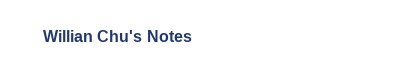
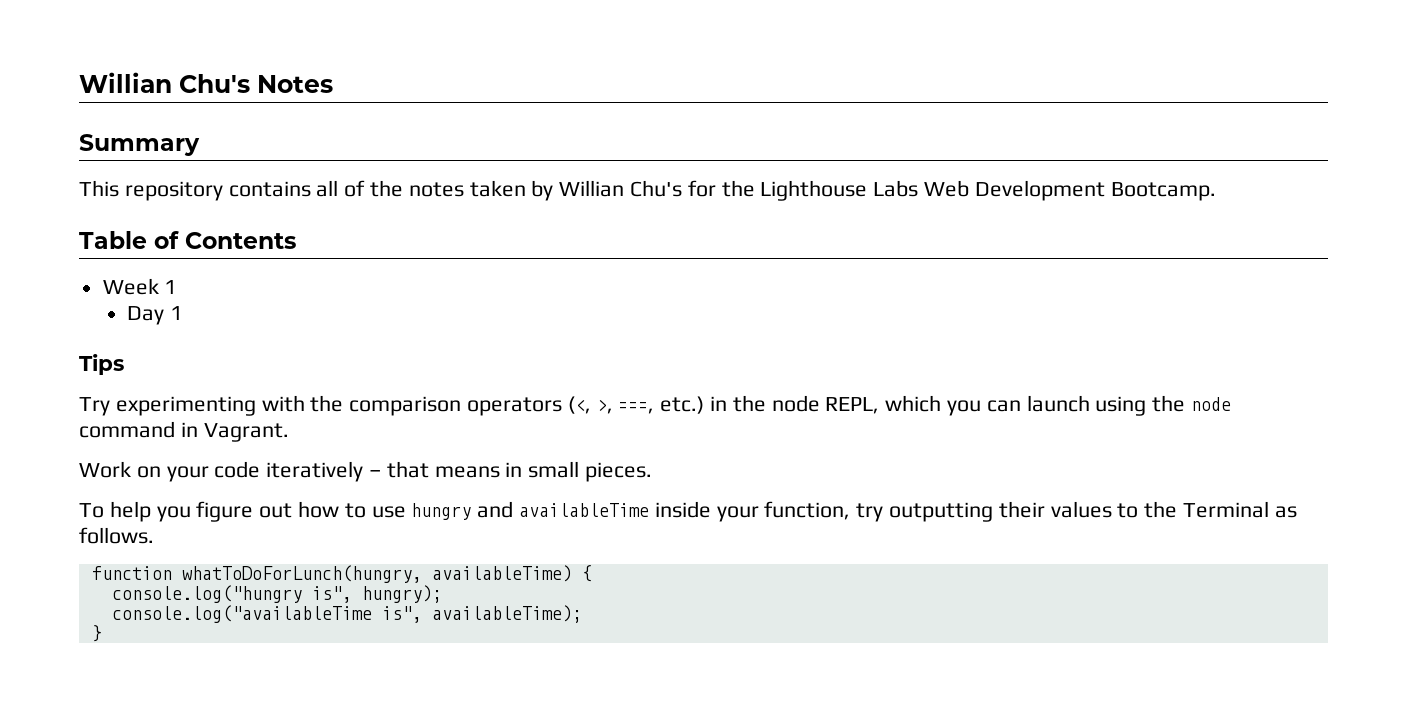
(192, 36) none -> [79,134,200,156] [79,180,1216,201] [79,231,296,249] [102,278,177,295] [127,306,182,325] [79,354,124,375] [79,395,1232,416] [79,421,289,442] [79,461,653,482] [79,501,1297,522] [79,527,154,544] [91,565,592,583] [111,585,442,603] [111,605,582,623] [91,625,102,642] // Summary // This repository contains all of the notes taken by Willian Chu's for the Lighthouse Labs Web Development Bootcamp. // Table of Contents // Week 1 // Day 1 // Tips // Try experimenting with the comparison operators (<, >, ===, etc.) in the node REPL, which you can launch using the node command in Vagrant. // Work on your code iteratively – that means in small pieces. // To help you figure out how to use hungry and availableTime inside your function, try outputting their values to the Terminal as follows. // function whatToDoForLunch(hungry, availableTime) { // console.log("hungry is", hungry); // console.log("availableTime is", availableTime); // }

